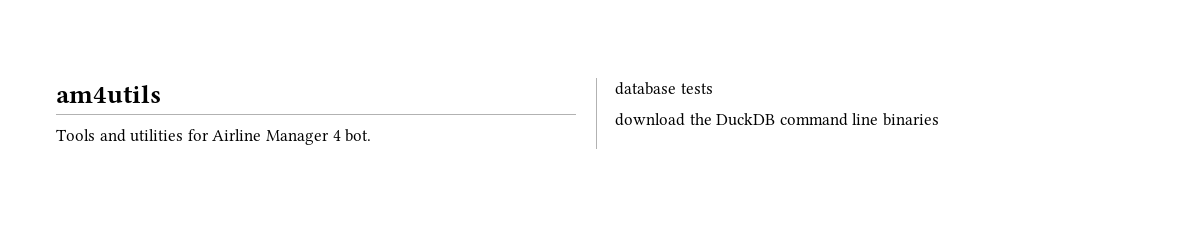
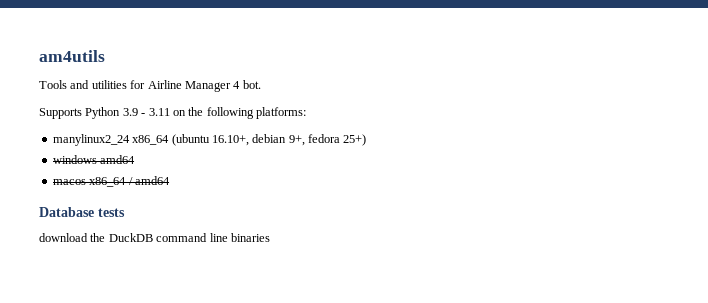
[615,82,676,95] database -> [39,107,306,119] [52,134,367,146] [52,155,136,164] [52,176,170,187] [39,207,94,217] Supports Python 3.9 - 3.11 on the following platforms: // manylinux2_24 x86_64 (ubuntu 16.10+, debian 9+, fedora 25+) // windows amd64 // macos x86_64 / amd64 // Database

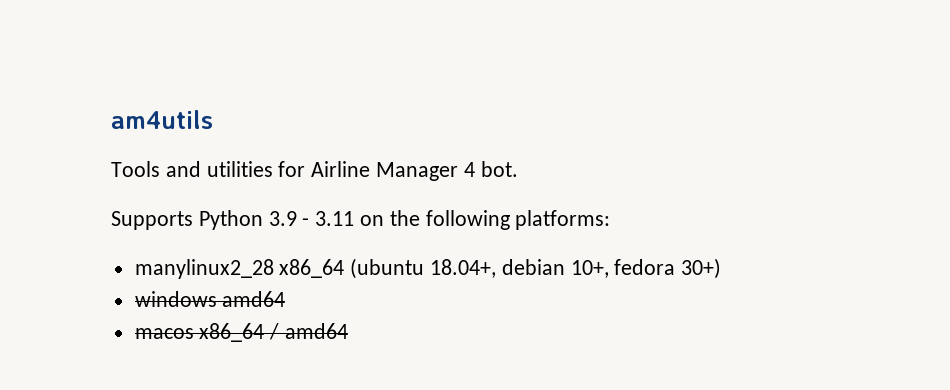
[52,134,130,146] manylinux2_24 -> [134,259,274,279] manylinux2_28
[211,134,367,146] 16.10+, debian 9+, fedora 25+) -> [430,258,722,279] 18.04+, debian 10+, fedora 30+)
[39,207,125,217] [39,233,270,242] // Database tests // download the DuckDB command line binaries -> (349, 331) none

